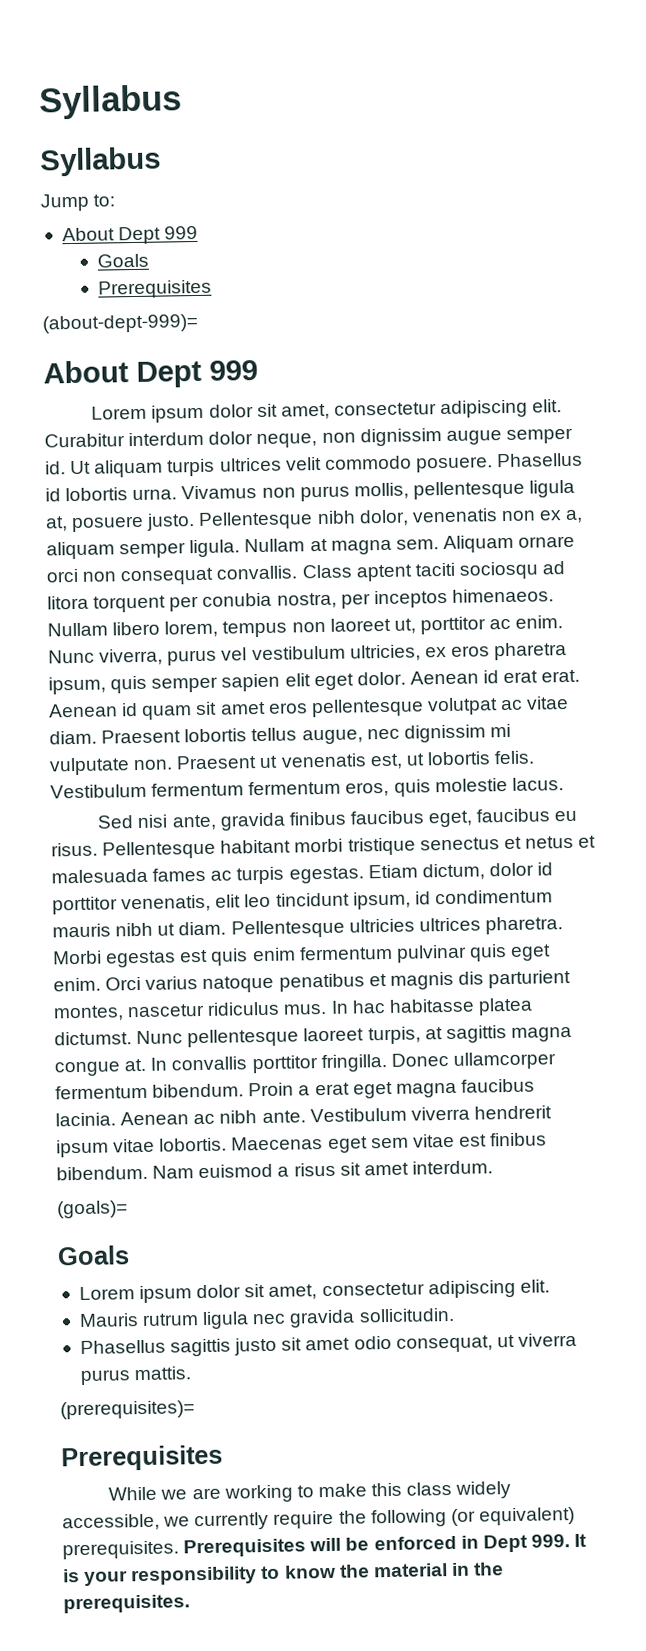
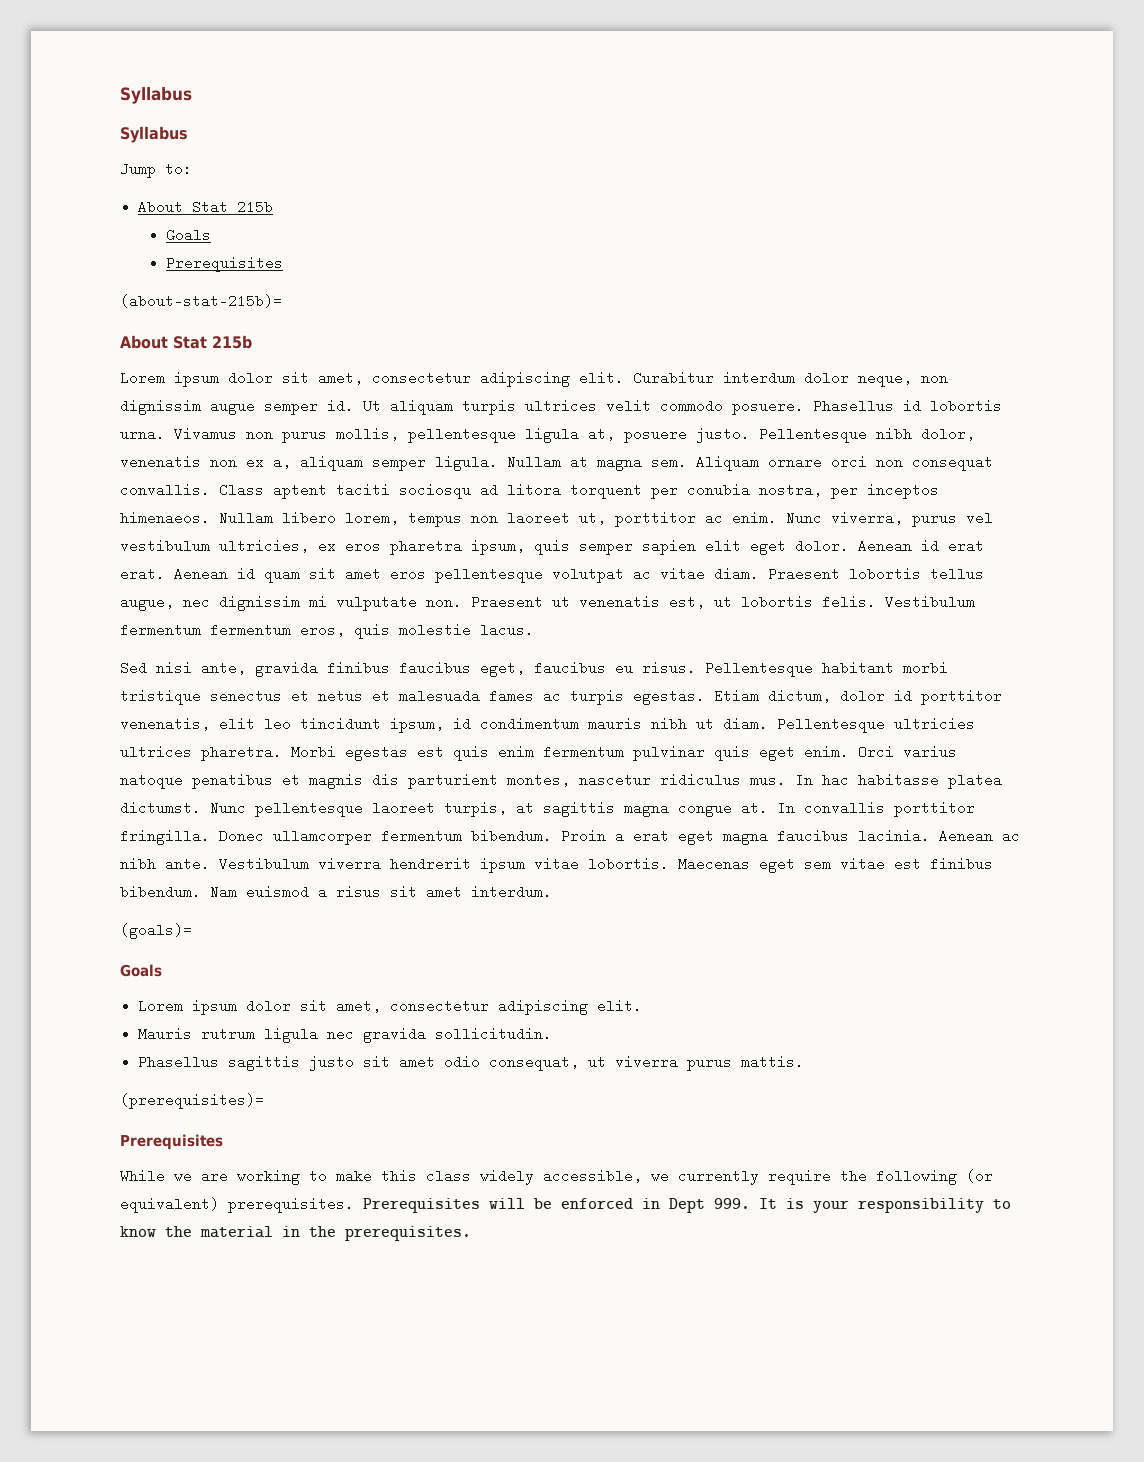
[118,225,199,245] Dept 999 -> [192,200,274,214] Stat 215b
[42,313,198,334] [43,360,258,388] (about-dept-999)= // About Dept 999 -> [120,294,282,308] [120,335,252,349] (about-stat-215b)= // About Stat 215b

